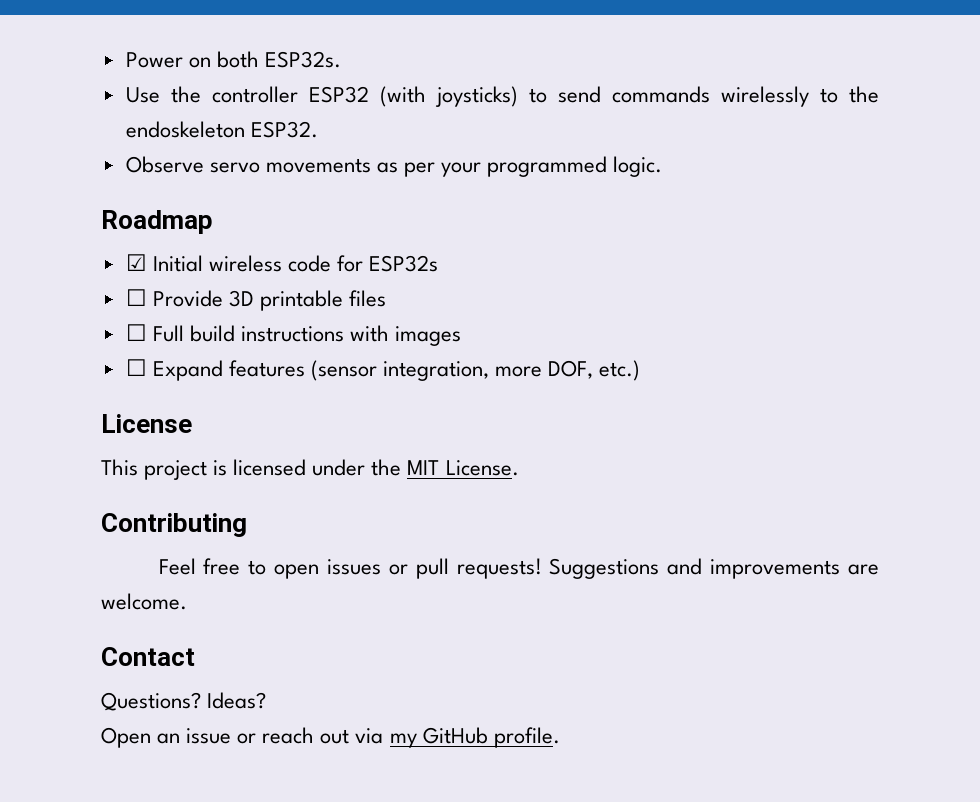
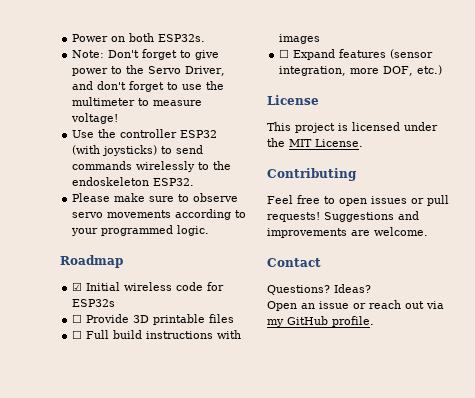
(341, 59) none -> [72,49,220,60] [72,65,226,76] [72,81,225,92] [72,97,203,106] [71,113,119,124] // Note: Don't forget to give power to the Servo Driver, and don't forget to use the multimeter to measure voltage!
[125,156,436,177] Observe servo movements as per -> [72,193,239,202] [72,209,247,220] Please make sure to observe servo movements according to

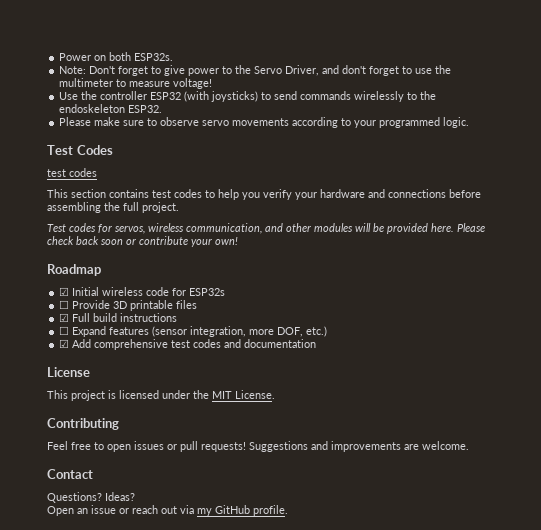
(210, 230) none -> [47,145,113,155] [47,168,97,177] [47,189,481,200] [47,202,179,213] [47,223,485,234] [47,236,238,247] // Test Codes // test codes // This section contains test codes to help you verify your hardware and connections before assembling the full project. // Test codes for servos, wireless communication, and other modules will be provided here. Please check back soon or contribute your own!
[72,330,83,339] ☐ -> [59,313,70,322] ☑
[217,330,242,339] [279,34,321,44] with images -> (178, 317) none
(443, 70) none -> [59,339,317,350] // ☑ Add comprehensive test codes and documentation

